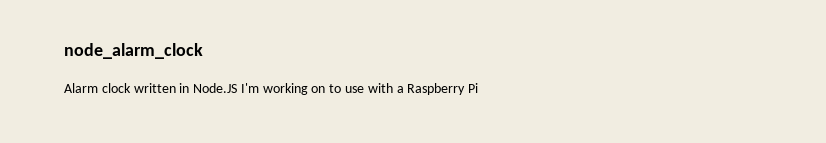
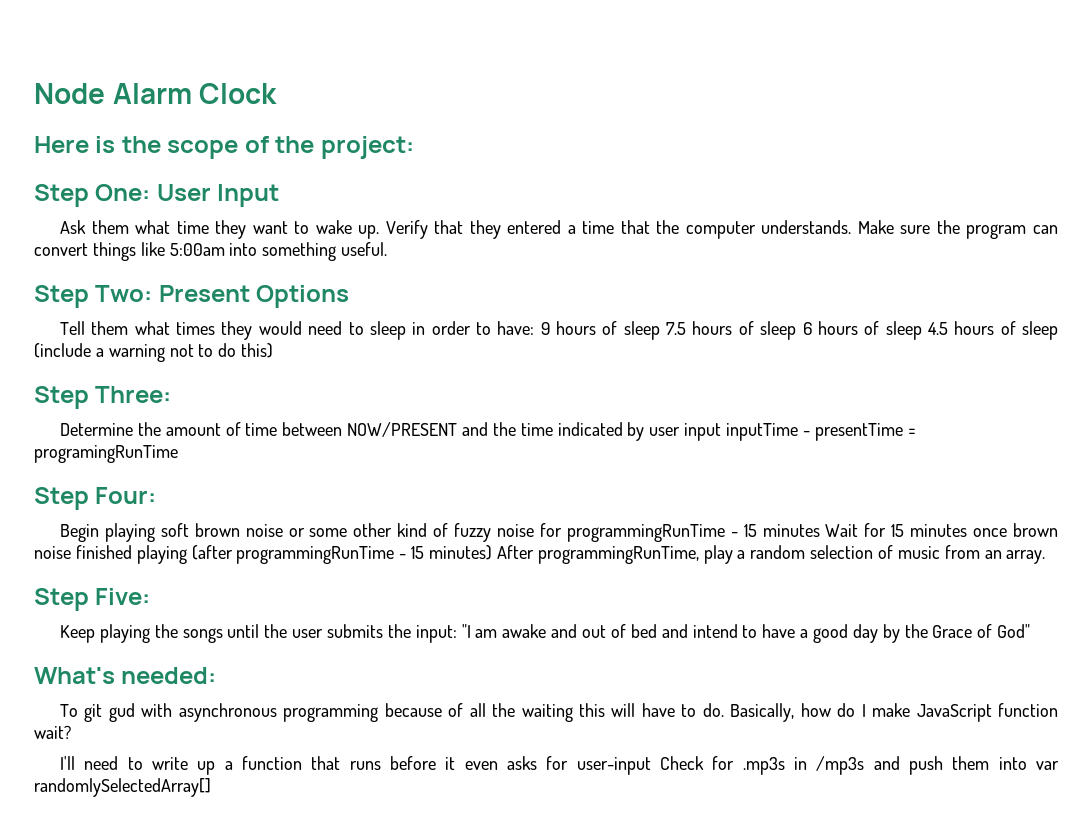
[64,43,203,59] [64,83,479,95] node_alarm_clock // Alarm clock written in Node.JS I'm working on to use with a Raspberry Pi -> [34,83,278,104] [34,136,414,159] [34,184,280,207] [60,220,1059,239] [34,242,388,261] [34,285,350,308] [60,321,1059,340] [34,343,274,362] [34,386,172,409] [60,422,916,441] [34,445,178,463] [34,487,157,510] [60,523,1058,542] [34,545,1046,564] [34,588,151,611] [60,624,1031,643] [34,667,217,684] [60,703,1059,722] [34,725,71,739] [60,756,1060,775] [34,778,211,797] Node Alarm Clock // Here is the scope of the project: // Step One: User Input // Ask them what time they want to wake up. Verify that they entered a time that the computer understands. Make sure the program can convert things like 5:00am into something useful. // Step Two: Present Options // Tell them what times they would need to sleep in order to have: 9 hours of sleep 7.5 hours of sleep 6 hours of sleep 4.5 hours of sleep (include a warning not to do this) // Step Three: // Determine the amount of time between NOW/PRESENT and the time indicated by user input inputTime - presentTime = programingRunTime // Step Four: // Begin playing soft brown noise or some other kind of fuzzy noise for programmingRunTime - 15 minutes Wait for 15 minutes once brown noise finished playing (after programmingRunTime - 15 minutes) After programmingRunTime, play a random selection of music from an array. // Step Five: // Keep playing the songs until the user submits the input: "I am awake and out of bed and intend to have a good day by the Grace of God" // What's needed: // To git gud with asynchronous programming because of all the waiting this will have to do. Basically, how do I make JavaScript function wait? // I'll need to write up a function that runs before it even asks for user-input Check for .mp3s in /mp3s and push them into var randomlySelectedArray[]

